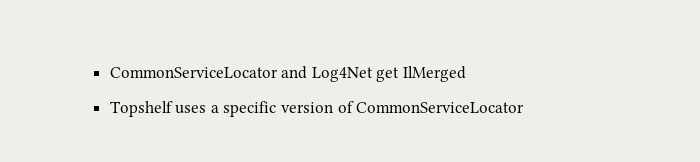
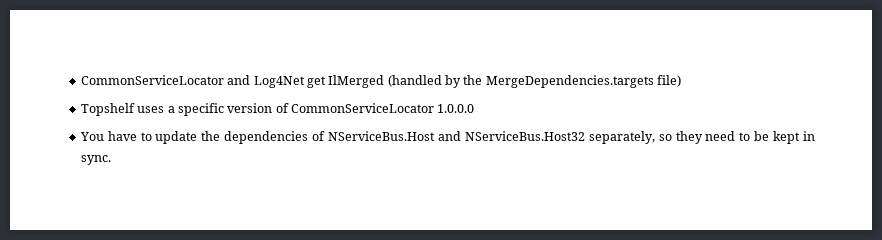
(467, 74) none -> [387,75,682,88] (handled by the MergeDependencies.targets file)
(525, 107) none -> [437,104,475,113] [79,131,815,144] [80,155,111,165] 1.0.0.0 // You have to update the dependencies of NServiceBus.Host and NServiceBus.Host32 separately, so they need to be kept in sync.

